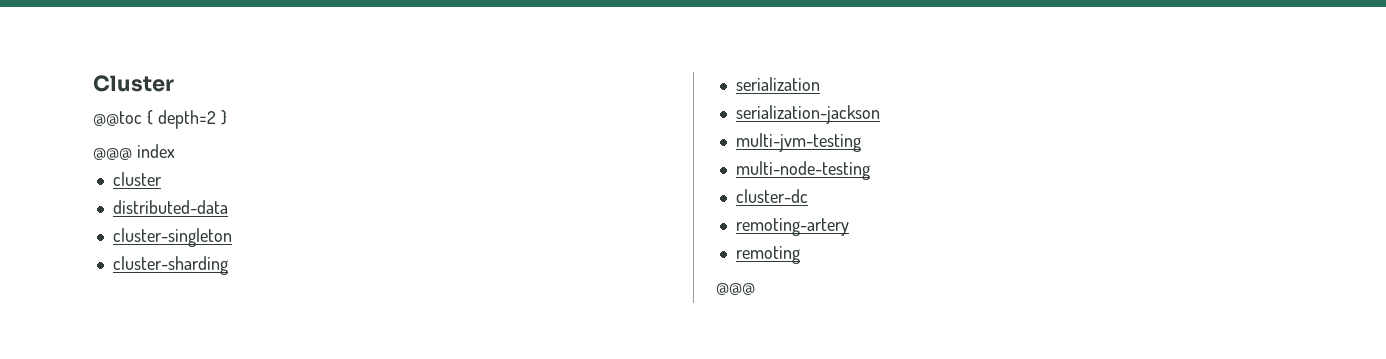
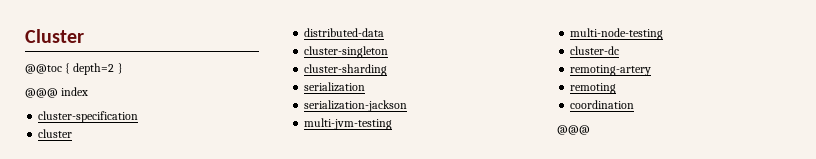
(175, 151) none -> [38,111,139,123] // cluster-specification
(800, 255) none -> [570,100,635,109] // coordination

